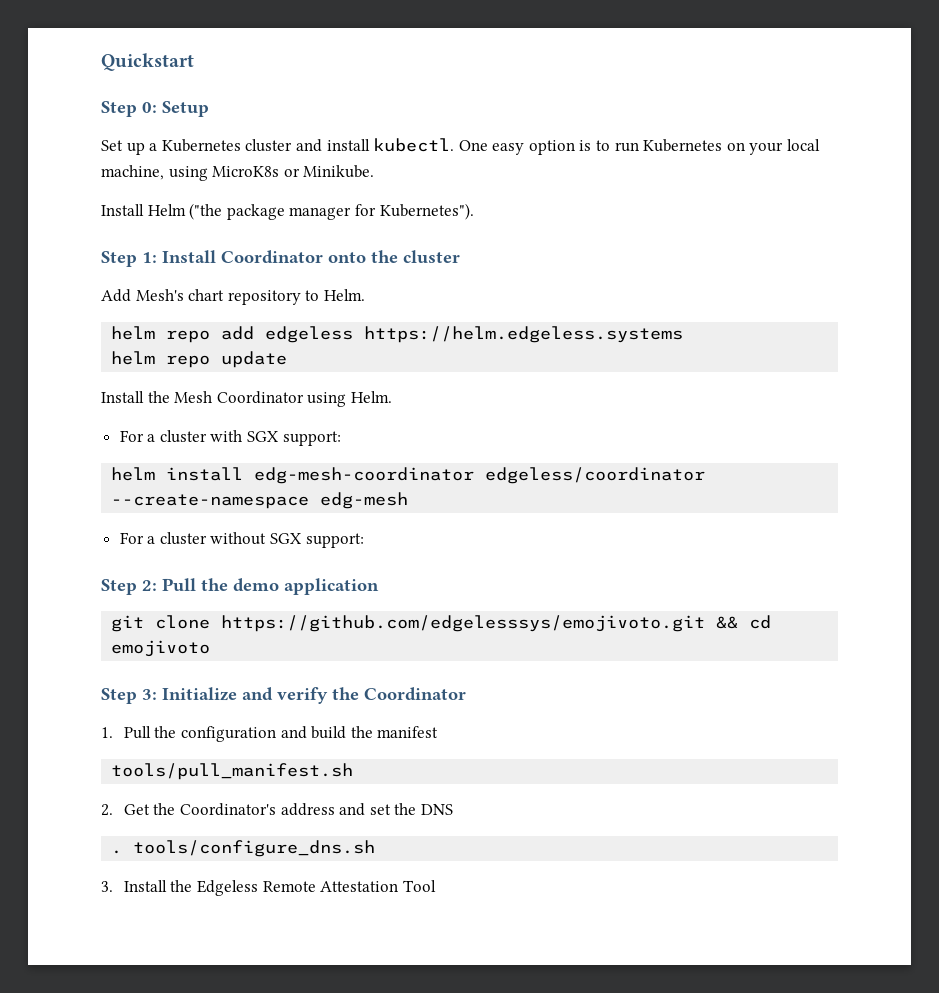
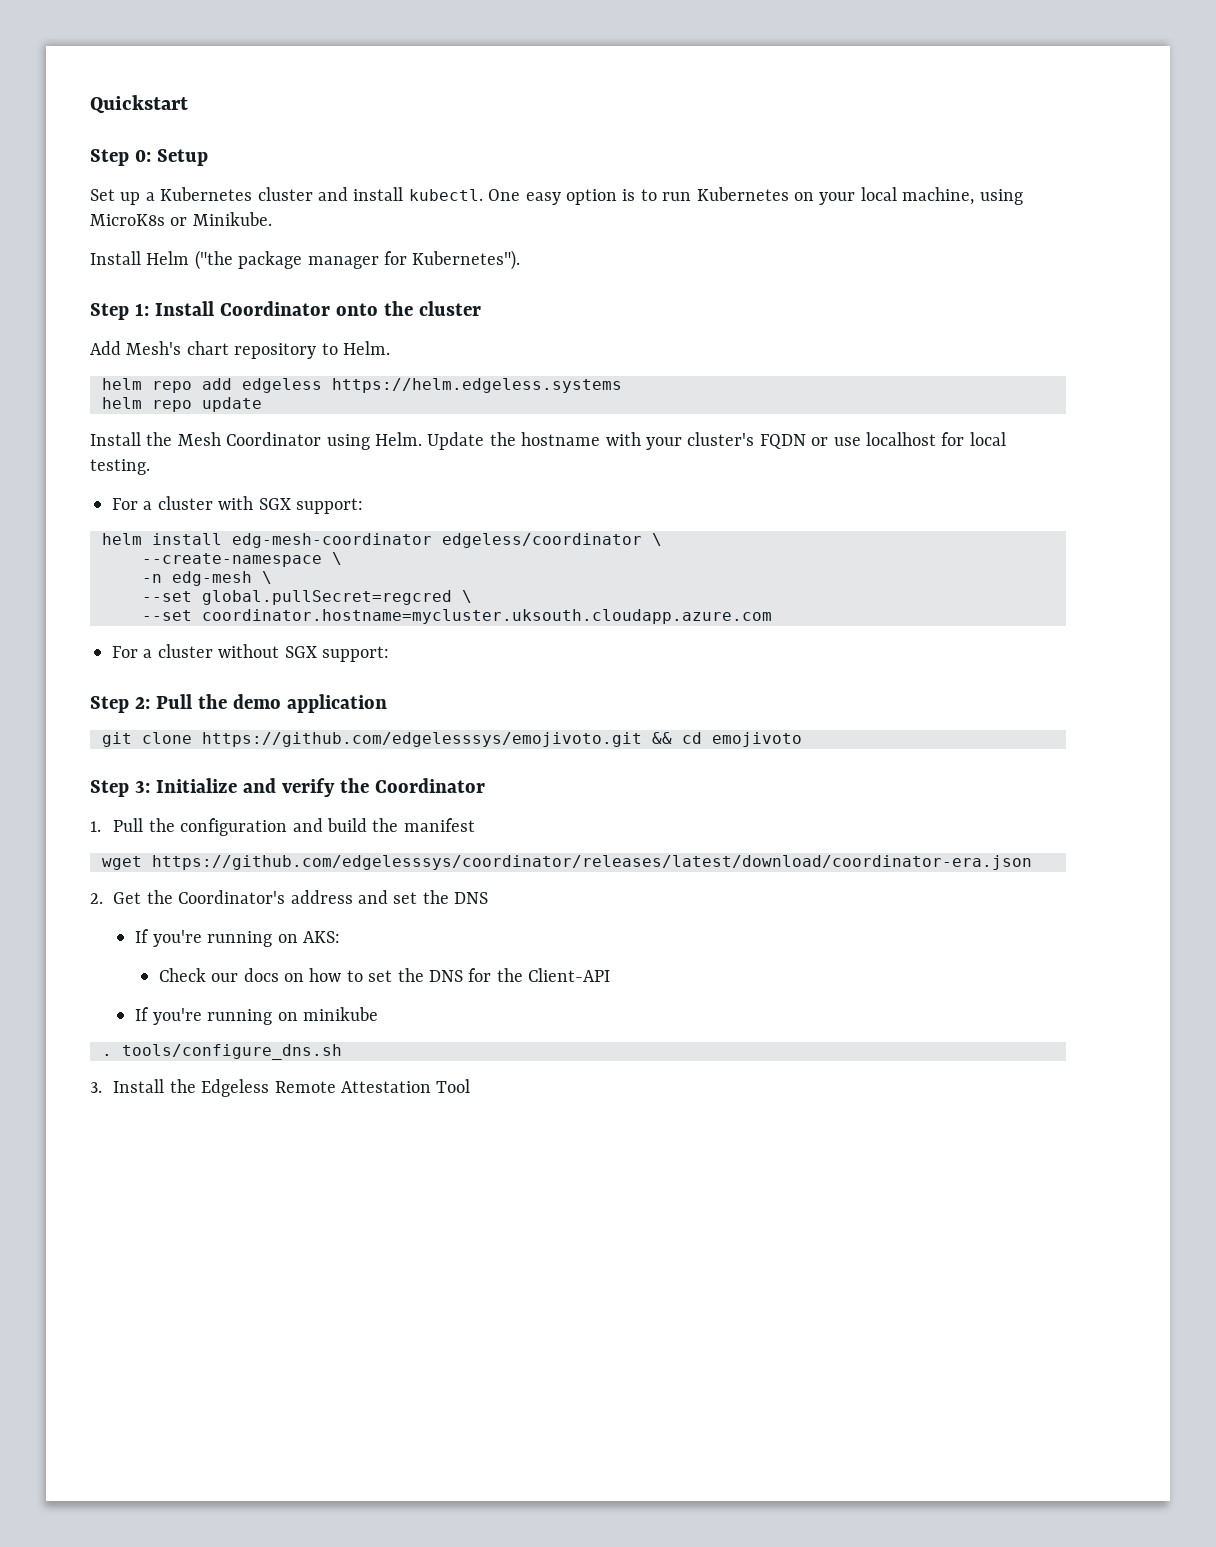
(392, 397) none -> [427,432,1006,450] [90,459,150,475] Update the hostname with your cluster's FQDN or use localhost for local testing.
[111,492,409,509] --create-namespace edg-mesh -> [652,533,662,546] [142,552,342,567] [142,571,272,586] [142,590,472,605] [142,609,772,624] \ // --create-namespace \ // -n edg-mesh \ // --set global.pullSecret=regcred \ // --set coordinator.hostname=mycluster.uksouth.cloudapp.azure.com
[111,763,354,780] tools/pull_manifest.sh -> [102,855,1032,870] wget https://github.com/edgelesssys/coordinator/releases/latest/download/coordinator-era.json
(454, 809) none -> [135,929,340,947] [158,968,611,982] [135,1007,378,1025] // If you're running on AKS: // Check our docs on how to set the DNS for the Client-API // If you're running on minikube

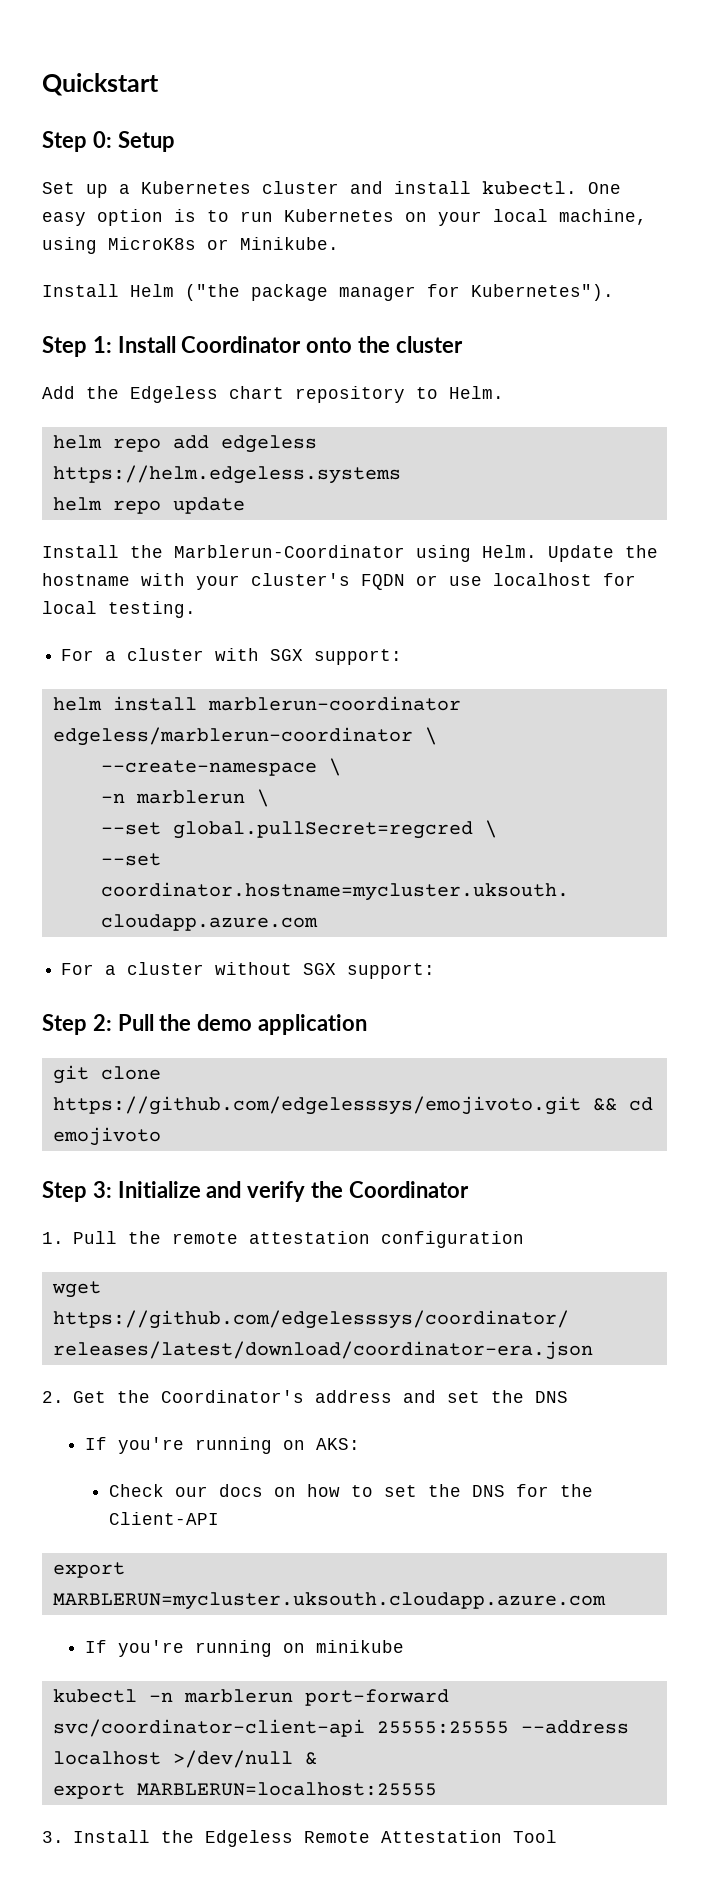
[126,341,182,355] Mesh's -> [86,386,218,403] the Edgeless
[177,432,322,446] Mesh Coordinator -> [174,545,405,558] Marblerun-Coordinator
[232,533,642,548] edg-mesh-coordinator edgeless/coordinator -> [207,696,461,711] [52,727,413,746] marblerun-coordinator edgeless/marblerun-coordinator
[172,571,252,586] edg-mesh -> [135,790,245,804] marblerun
(175, 825) none -> [171,1231,370,1244] remote attestation
[292,818,475,832] and build the manifest -> (524, 1239) none
(611, 975) none -> [52,1562,125,1578] [52,1592,606,1610] // export MARBLERUN=mycluster.uksouth.cloudapp.azure.com
[102,1044,342,1060] . tools/configure_dns.sh -> [52,1689,449,1706] [52,1719,629,1737] [52,1750,317,1768] [52,1782,437,1799] kubectl -n marblerun port-forward svc/coordinator-client-api 25555:25555 --address localhost >/dev/null & // export MARBLERUN=localhost:25555

